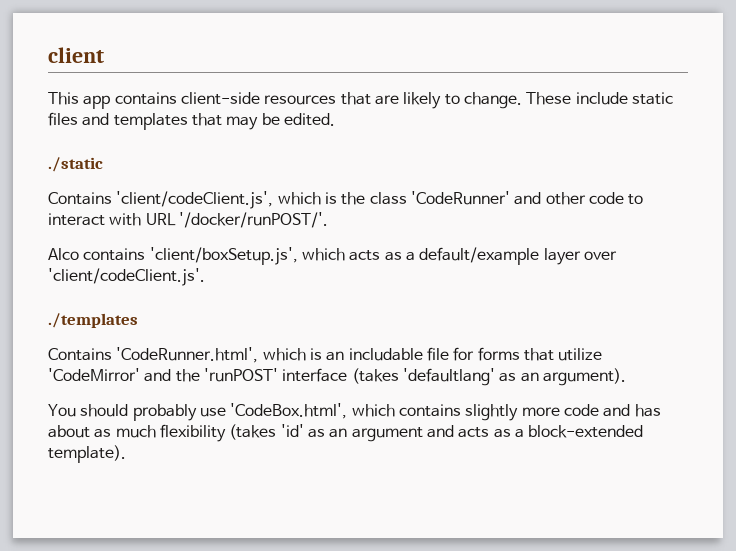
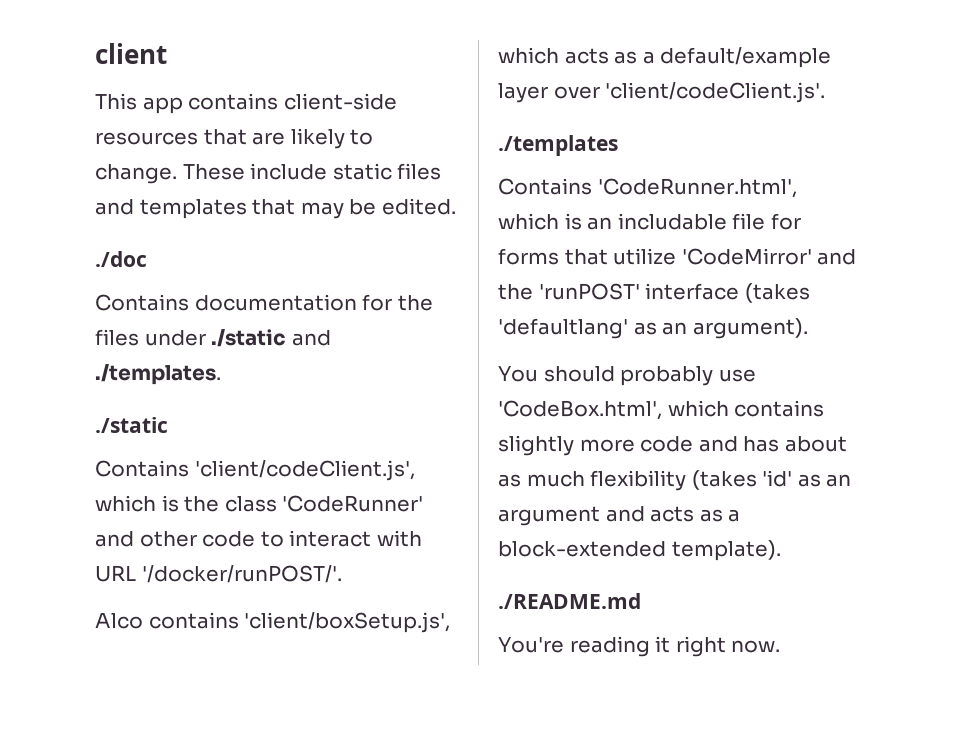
(335, 119) none -> [95,251,147,267] [95,294,433,311] [95,329,331,347] [95,364,221,385] // ./doc // Contains documentation for the files under ./static and ./templates.
(126, 454) none -> [498,593,641,609] [498,636,781,657] // ./README.md // You're reading it right now.

